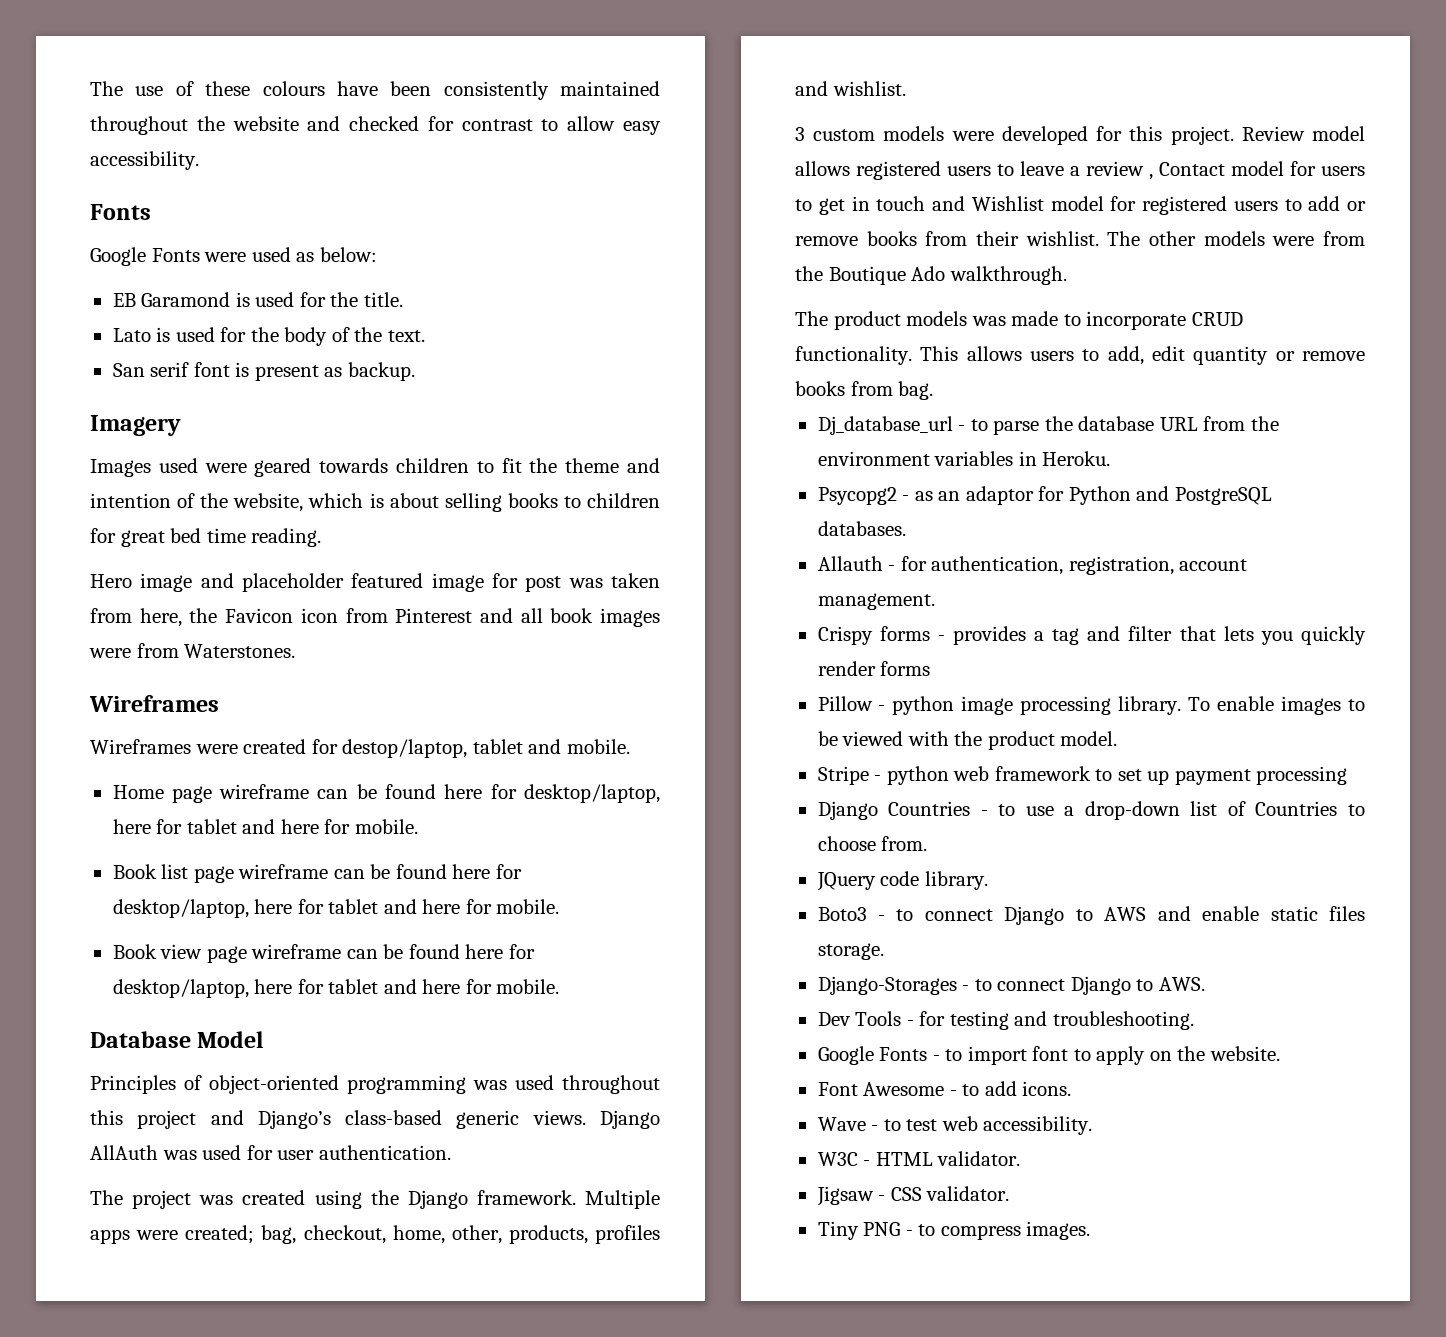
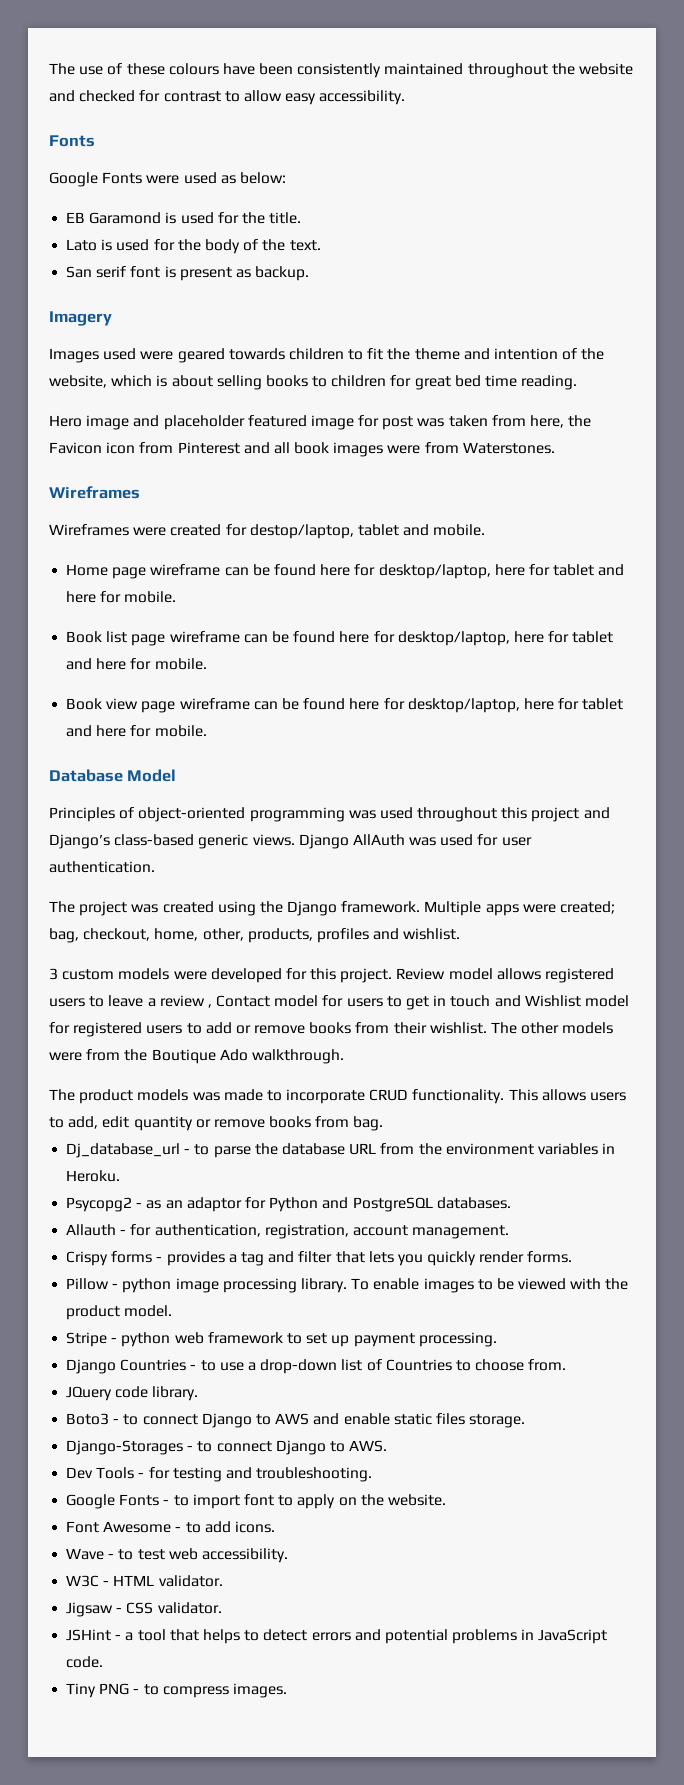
[880,661,931,676] forms -> [527,1251,573,1263] forms.
[1256,766,1348,785] processing -> [418,1332,497,1347] processing.
(1010, 1193) none -> [66,1629,608,1644] [66,1656,104,1668] // JSHint - a tool that helps to detect errors and potential problems in JavaScript code.

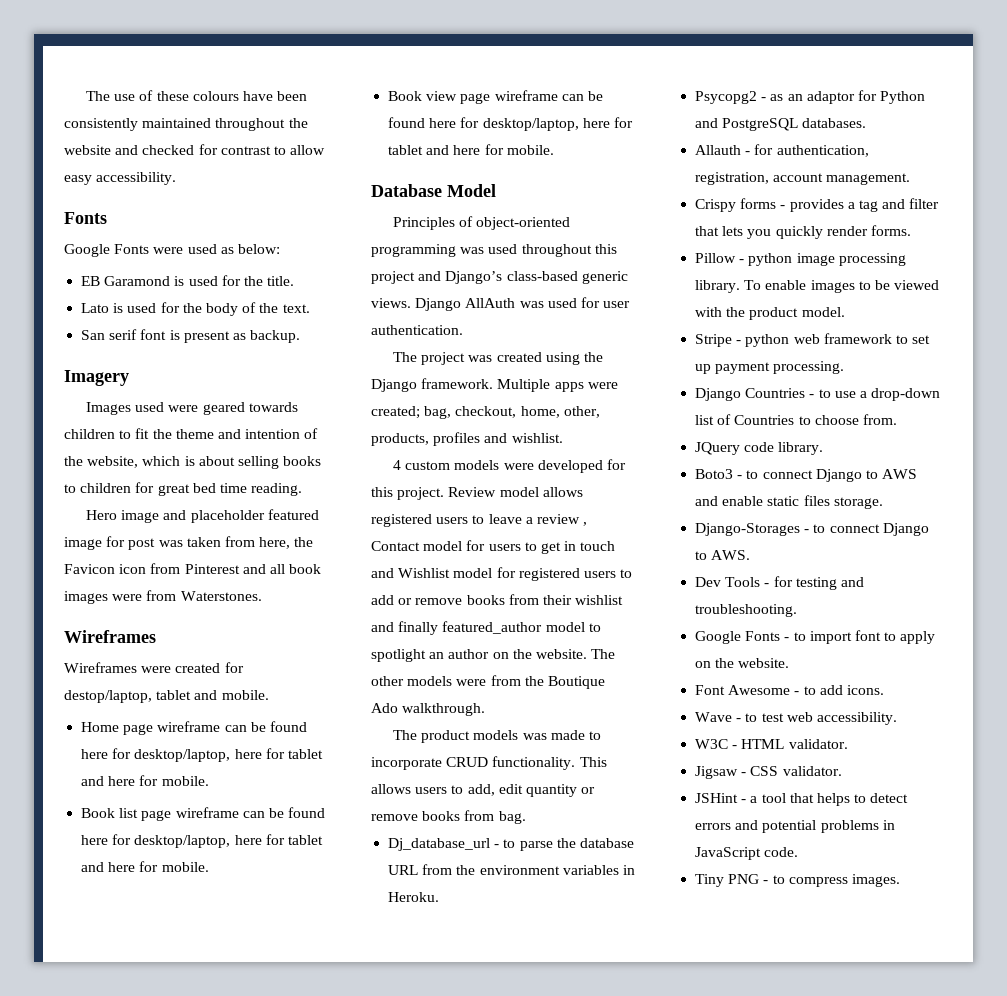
[49,968,58,980] 3 -> [392,460,401,470] 4
[429,1022,487,1034] wishlist. -> [575,595,624,605] [371,621,601,635] [371,649,587,662] wishlist and finally featured_author model to spotlight an author on the website.

